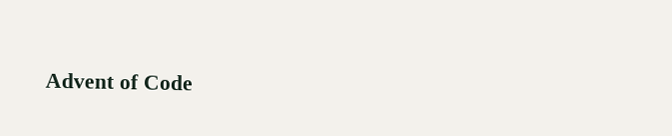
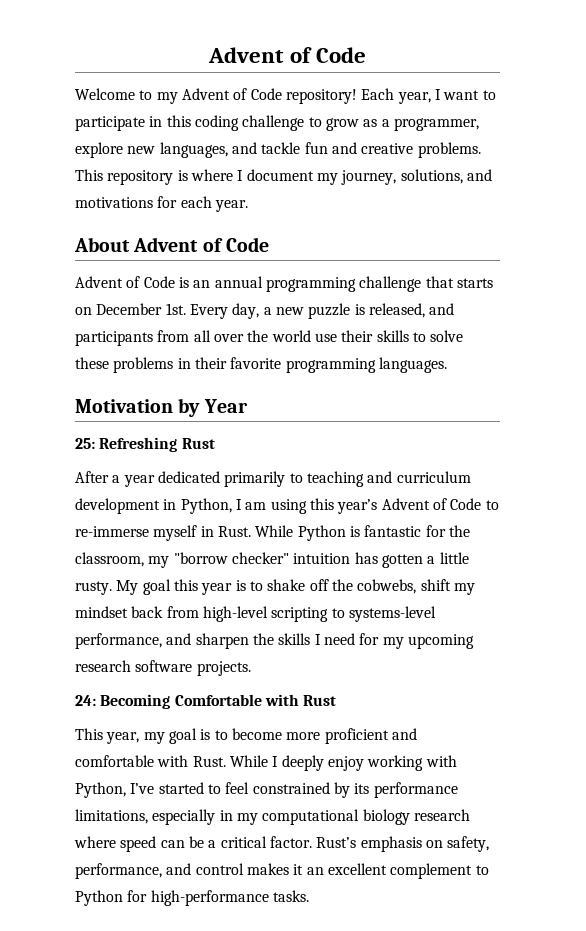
[45,72,193,91] Advent of Code -> [208,47,366,63] [75,88,496,104] [75,115,479,131] [75,142,481,158] [75,169,492,185] [75,196,248,212] [74,237,270,252] [75,276,493,292] [75,303,455,319] [75,330,464,346] [75,357,447,373] [75,398,248,417] [75,437,215,452] [75,471,471,487] [75,498,499,514] [75,525,470,541] [75,552,469,568] [75,579,475,595] [75,606,436,622] [75,633,474,649] [75,660,251,676] [75,694,337,709] [75,728,417,744] [75,755,457,771] [75,782,458,798] [75,809,470,825] [74,836,490,852] [75,863,489,879] [75,890,309,906] Advent of Code // Welcome to my Advent of Code repository! Each year, I want to participate in this coding challenge to grow as a programmer, explore new languages, and tackle fun and creative problems. This repository is where I document my journey, solutions, and motivations for each year. // About Advent of Code // Advent of Code is an annual programming challenge that starts on December 1st. Every day, a new puzzle is released, and participants from all over the world use their skills to solve these problems in their favorite programming languages. // Motivation by Year // 25: Refreshing Rust // After a year dedicated primarily to teaching and curriculum development in Python, I am using this year’s Advent of Code to re-immerse myself in Rust. While Python is fantastic for the classroom, my "borrow checker" intuition has gotten a little rusty. My goal this year is to shake off the cobwebs, shift my mindset back from high-level scripting to systems-level performance, and sharpen the skills I need for my upcoming research software projects. // 24: Becoming Comfortable with Rust // This year, my goal is to become more proficient and comfortable with Rust. While I deeply enjoy working with Python, I’ve started to feel constrained by its performance limitations, especially in my computational biology research where speed can be a critical factor. Rust’s emphasis on safety, performance, and control makes it an excellent complement to Python for high-performance tasks.

